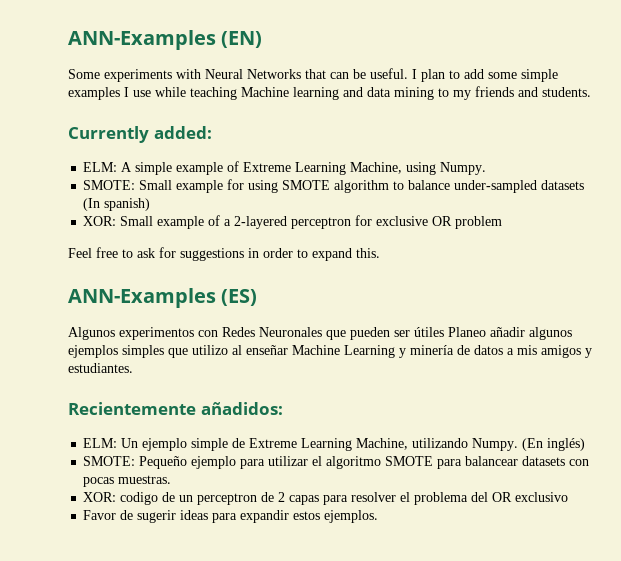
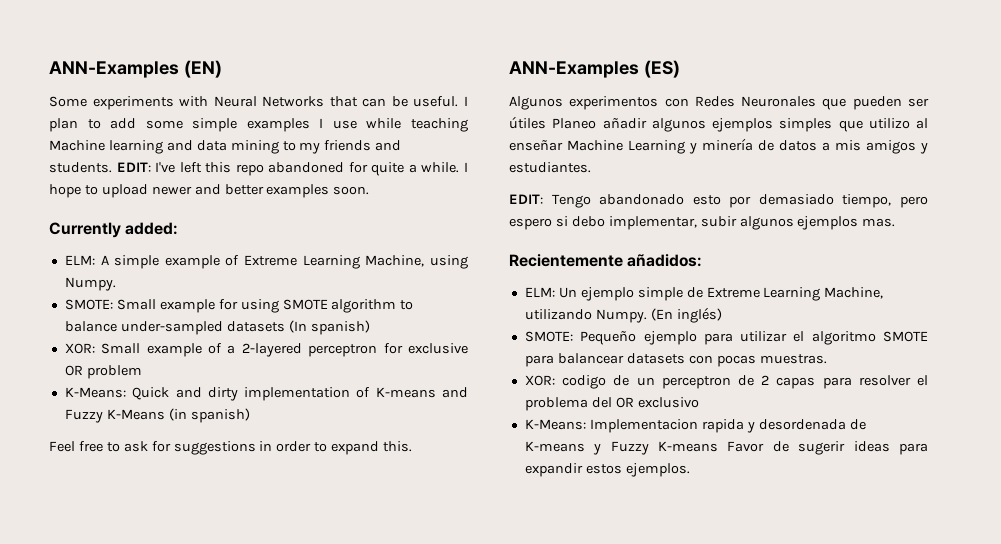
(591, 92) none -> [116,162,469,176] [49,184,370,198] EDIT: I've left this repo abandoned for quite a while. I hope to upload newer and better examples soon.
(503, 222) none -> [64,387,468,401] [64,408,250,423] // K-Means: Quick and dirty implementation of K-means and Fuzzy K-Means (in spanish)
(133, 368) none -> [509,194,928,208] [509,216,896,230] // EDIT: Tengo abandonado esto por demasiado tiempo, pero espero si debo implementar, subir algunos ejemplos mas.
(569, 497) none -> [524,419,866,433] [524,441,719,455] K-Means: Implementacion rapida y desordenada de K-means y Fuzzy K-means

